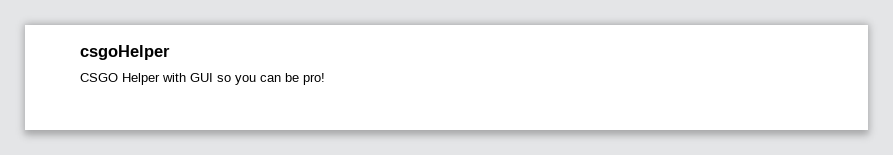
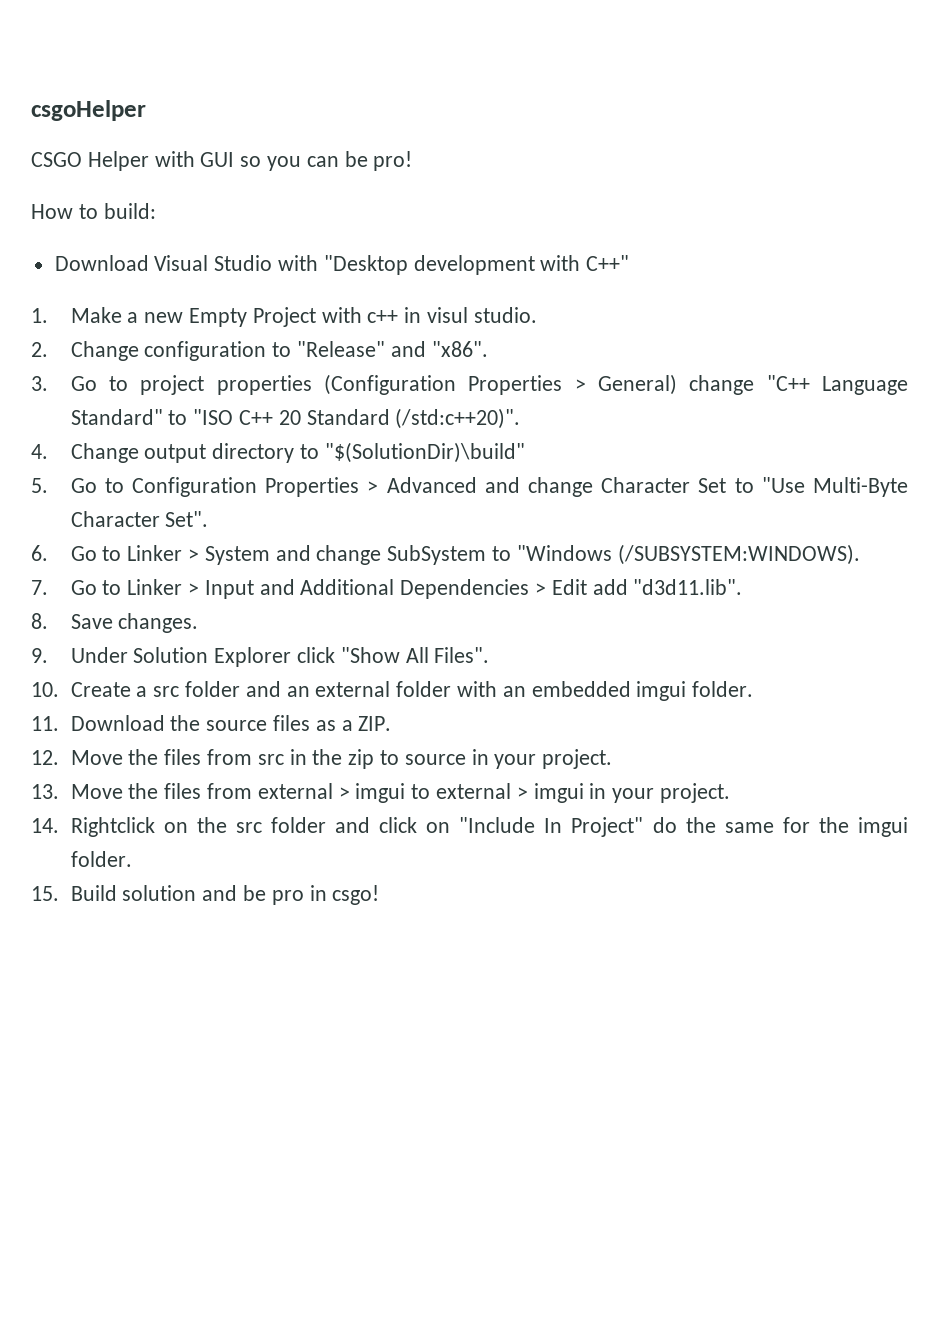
(325, 79) none -> [31,203,156,219] [54,255,630,275] [31,307,537,327] [31,341,488,361] [31,374,909,395] [70,408,521,429] [31,442,525,463] [31,477,908,497] [70,511,209,527] [31,544,860,565] [31,579,743,599] [31,613,199,633] [31,647,490,667] [31,681,754,701] [31,715,392,731] [31,749,613,769] [31,783,731,803] [31,817,909,837] [70,851,132,867] [31,885,380,905] // How to build: // Download Visual Studio with "Desktop development with C++" // 1. Make a new Empty Project with c++ in visul studio. // 2. Change configuration to "Release" and "x86". // 3. Go to project properties (Configuration Properties > General) change "C++ Language Standard" to "ISO C++ 20 Standard (/std:c++20)". // 4. Change output directory to "$(SolutionDir)\build" // 5. Go to Configuration Properties > Advanced and change Character Set to "Use Multi-Byte Character Set". // 6. Go to Linker > System and change SubSystem to "Windows (/SUBSYSTEM:WINDOWS). // 7. Go to Linker > Input and Additional Dependencies > Edit add "d3d11.lib". // 8. Save changes. // 9. Under Solution Explorer click "Show All Files". // 10. Create a src folder and an external folder with an embedded imgui folder. // 11. Download the source files as a ZIP. // 12. Move the files from src in the zip to source in your project. // 13. Move the files from external > imgui to external > imgui in your project. // 14. Rightclick on the src folder and click on "Include In Project" do the same for the imgui folder. // 15. Build solution and be pro in csgo!

